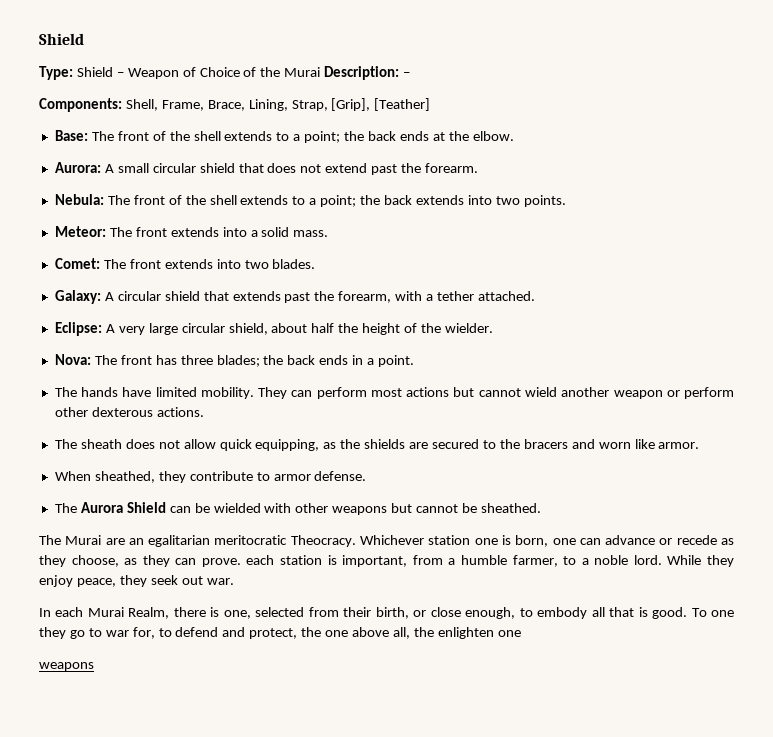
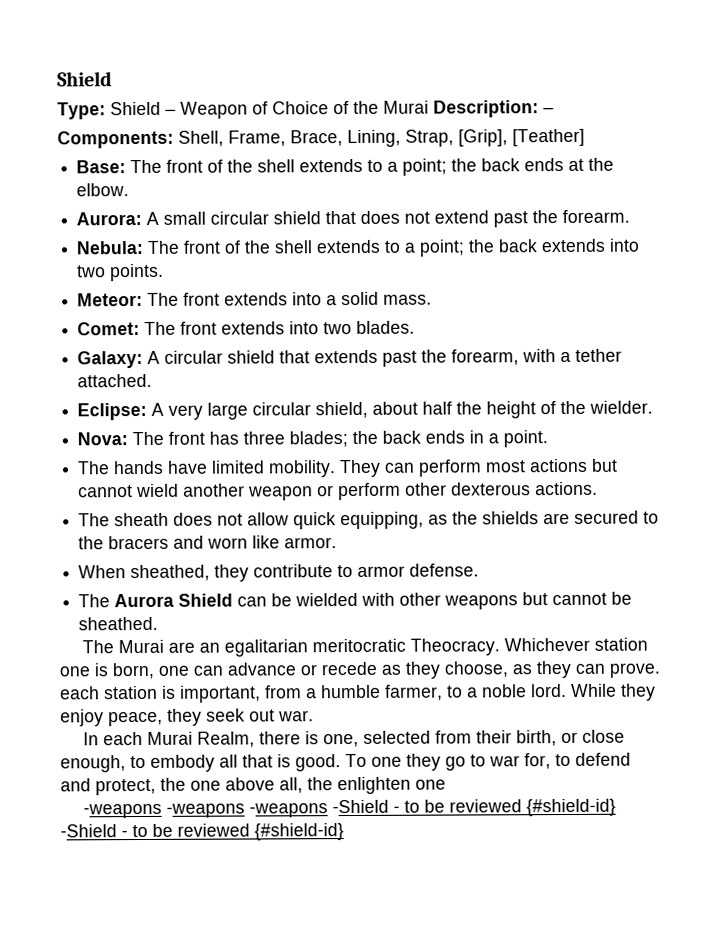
[39,662,94,671] weapons -> [83,798,617,819] [60,823,344,841] -weapons -weapons -weapons -Shield - to be reviewed {#shield-id} -Shield - to be reviewed {#shield-id}

